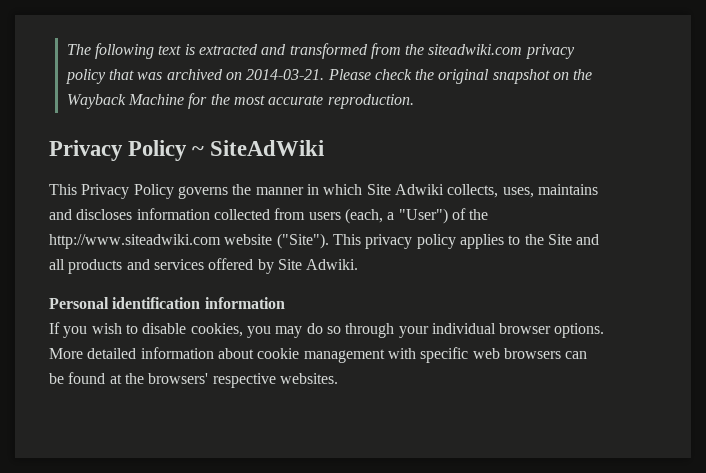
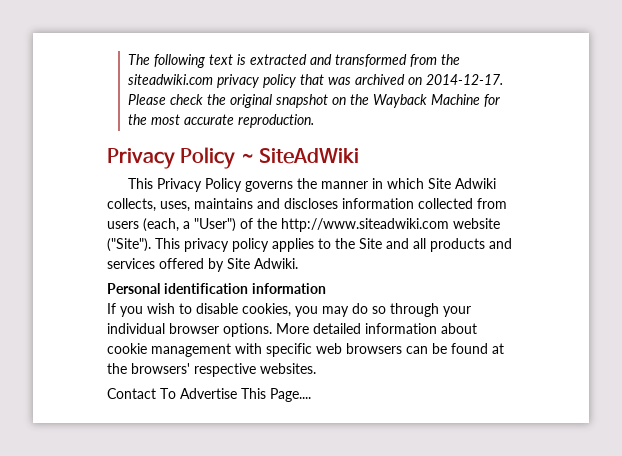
[246,69,325,80] 2014-03-21. -> [426,74,504,85] 2014-12-17.
(338, 378) none -> [107,388,311,402] // Contact To Advertise This Page....

